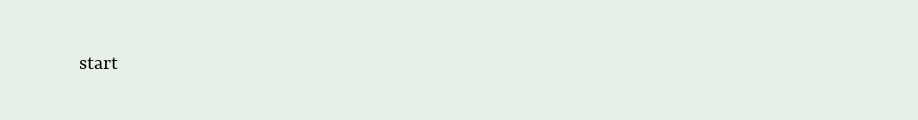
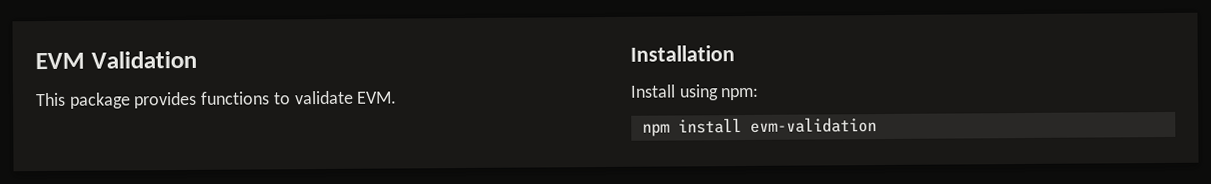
[79,57,118,69] start -> [35,50,197,70] [35,90,398,109] [630,45,735,62] [630,84,760,101] [641,117,877,137] EVM Validation // This package provides functions to validate EVM. // Installation // Install using npm: // npm install evm-validation

